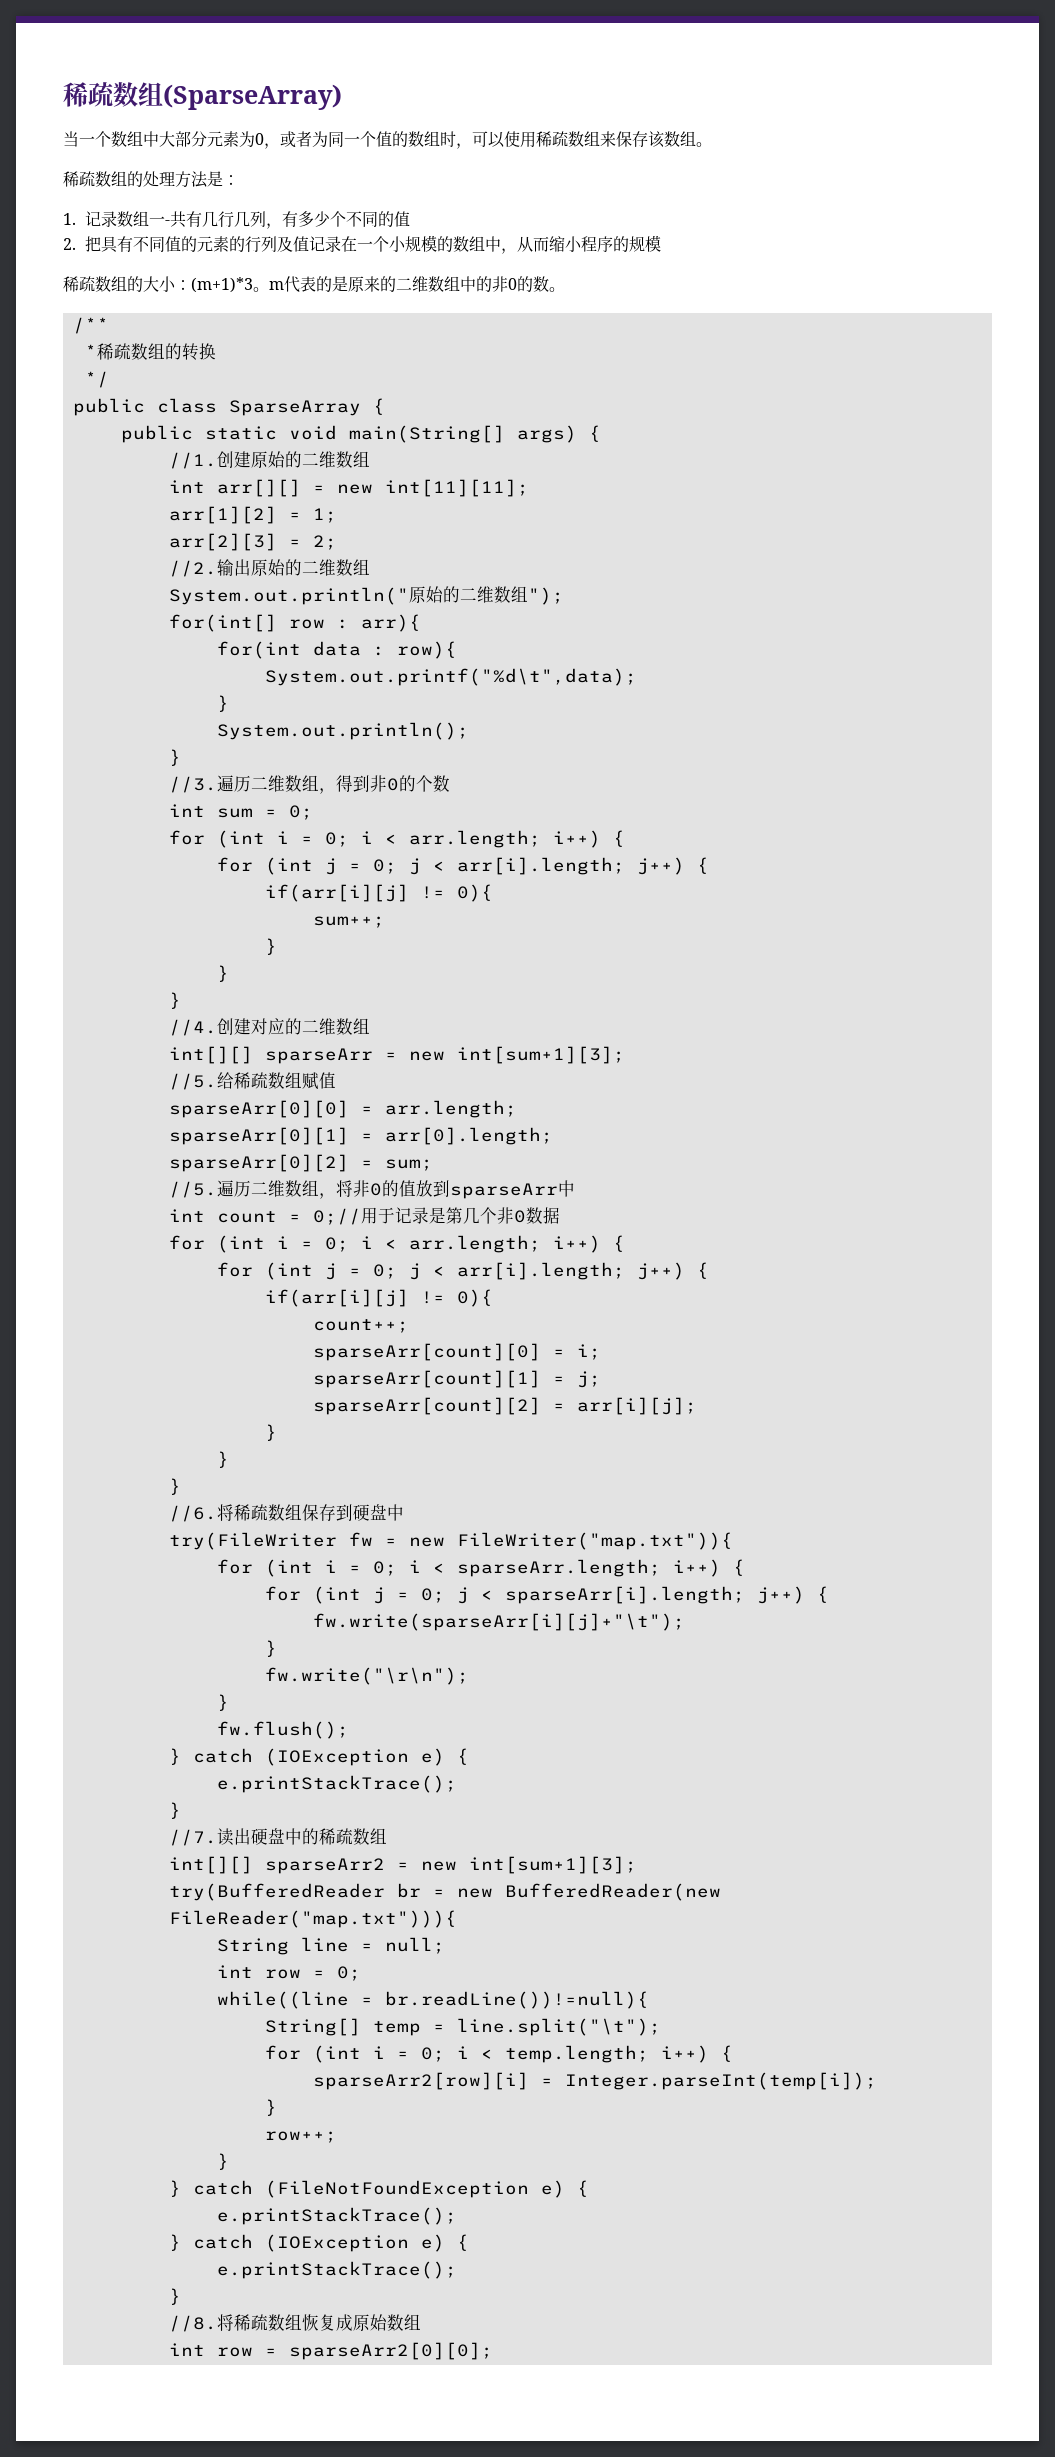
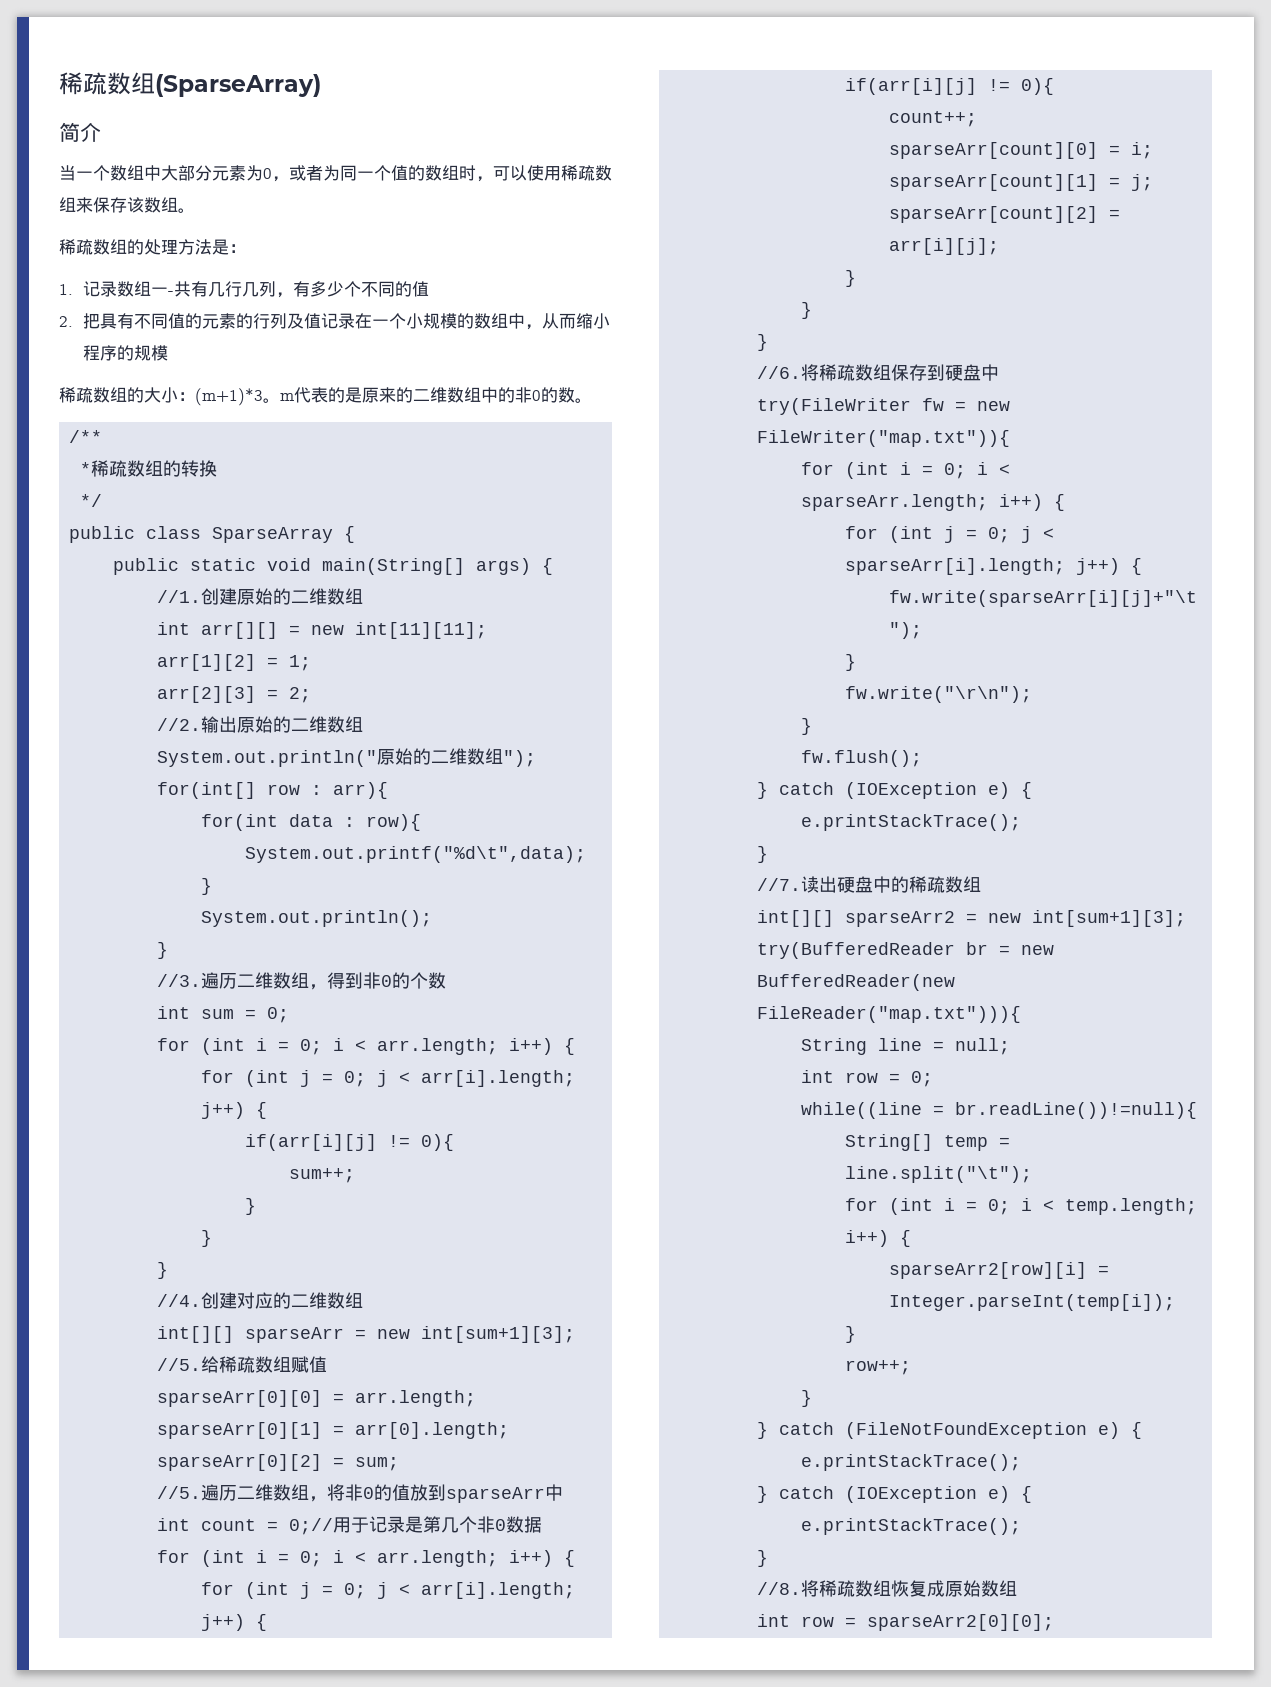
(342, 97) none -> [59,122,101,142] // 简介

